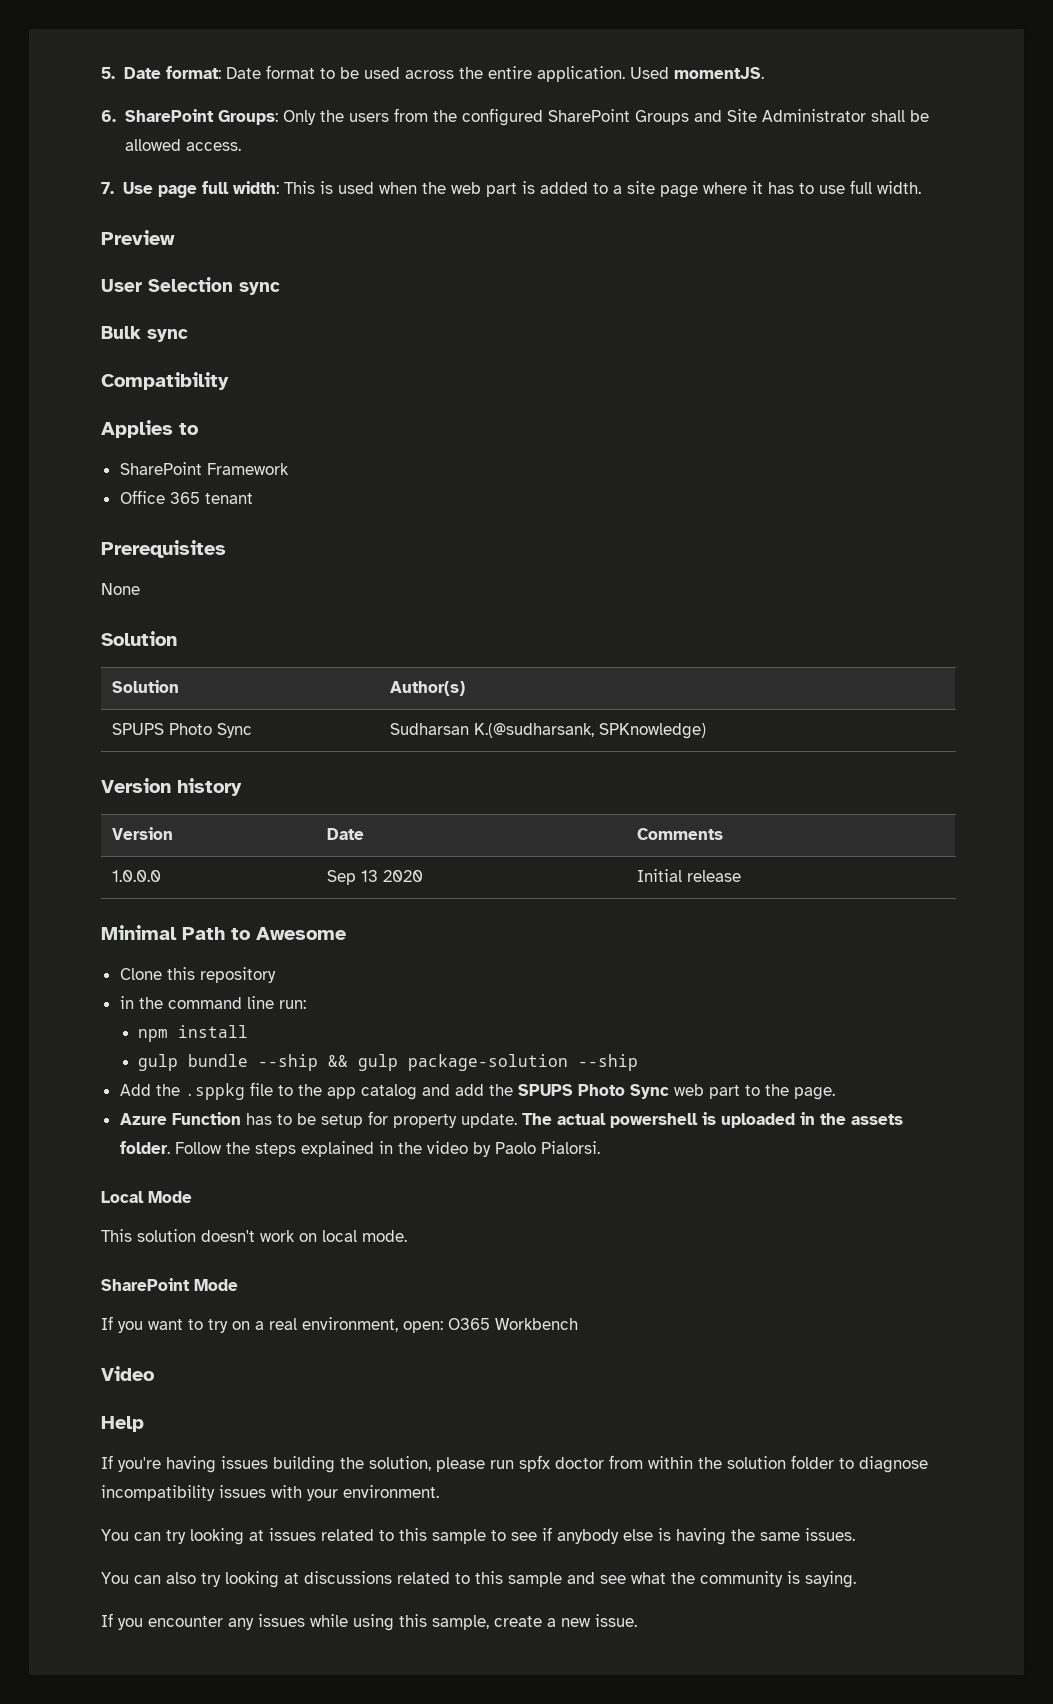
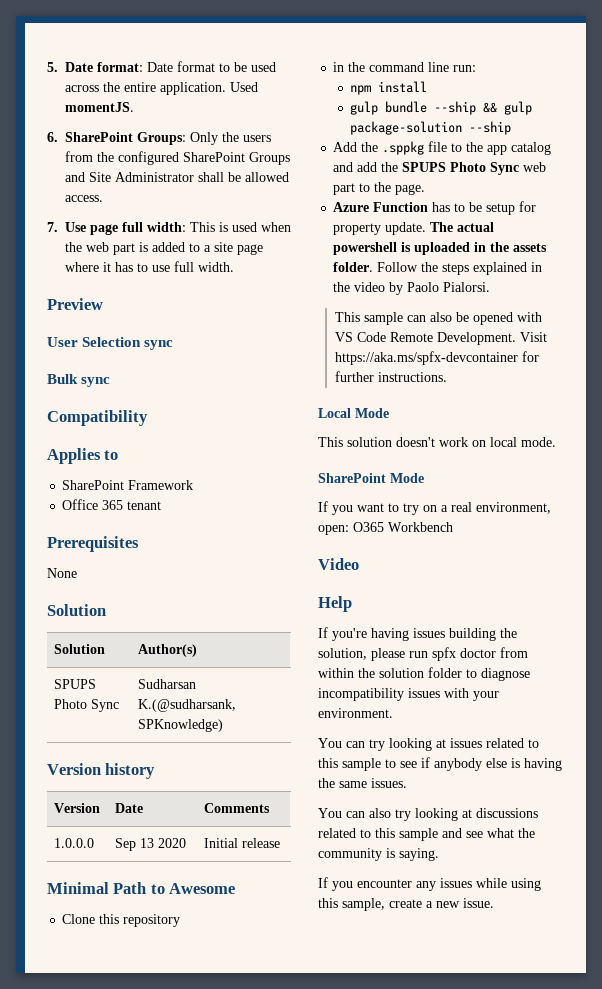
(600, 1147) none -> [334,312,542,325] [334,332,547,345] [334,351,539,365] [334,371,447,382] // This sample can also be opened with VS Code Remote Development. Visit https://aka.ms/spfx-devcontainer for further instructions.

